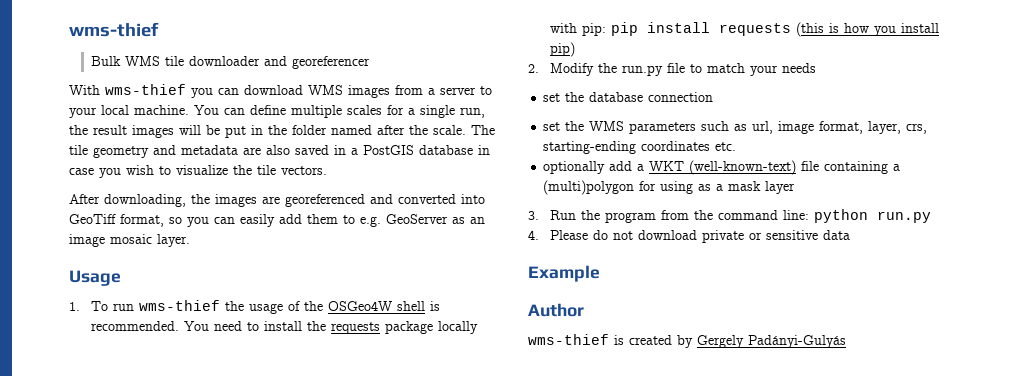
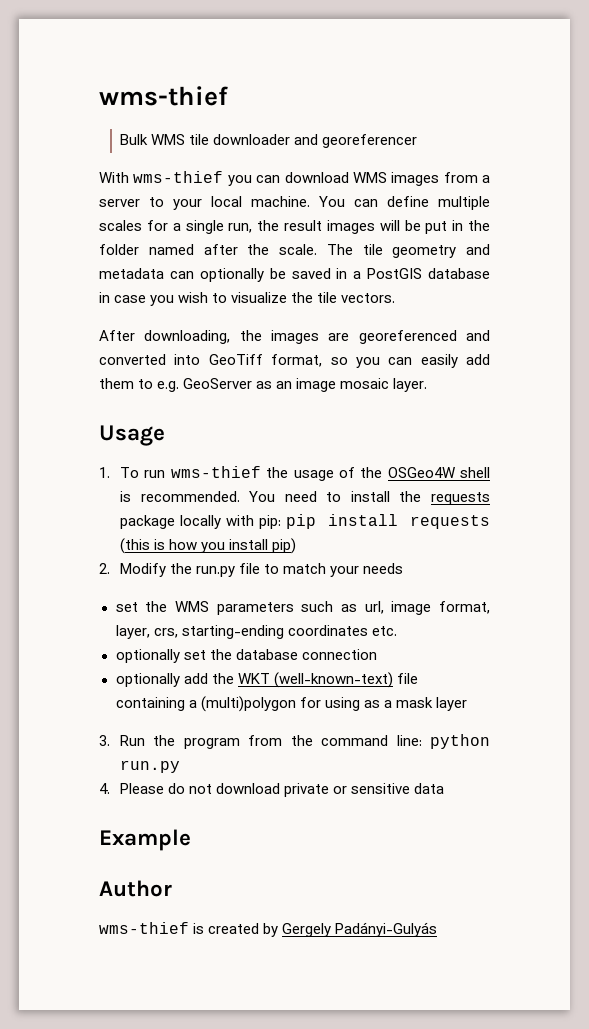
[243,145,290,155] are also -> [169,268,286,282] can optionally be
[543,92,714,102] // set the database connection -> (404, 568) none
(737, 146) none -> [115,649,377,663] // optionally set the database connection
[637,164,645,171] a -> [211,673,234,684] the

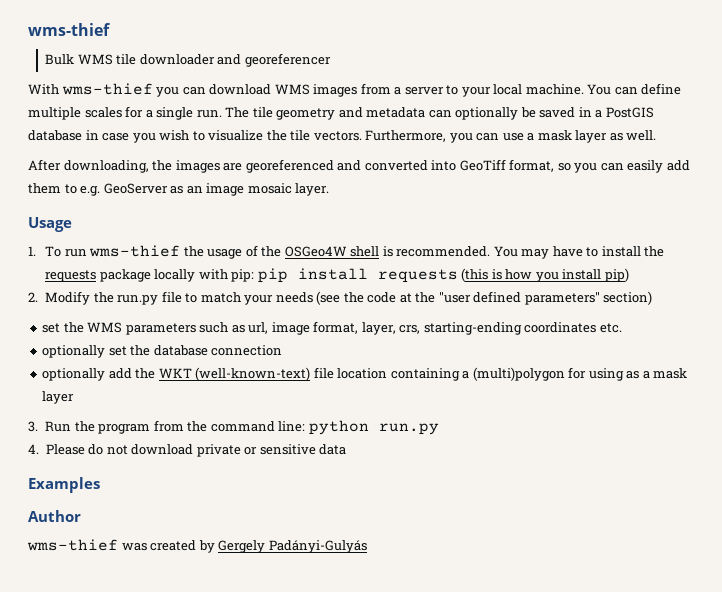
[228,220,490,234] [99,244,317,255] run, the result images will be put in the folder named after the scale. -> [196,110,222,118] run.
(396, 298) none -> [365,130,657,143] Furthermore, you can use a mask layer as well.
[284,491,317,502] need -> [521,246,583,259] may have
(404, 568) none -> [316,291,653,305] (see the code at the "user defined parameters" section)
(418, 678) none -> [337,368,388,379] location
[99,829,191,851] Example -> [28,477,100,493] Examples
[193,923,205,934] is -> [121,543,147,551] was

